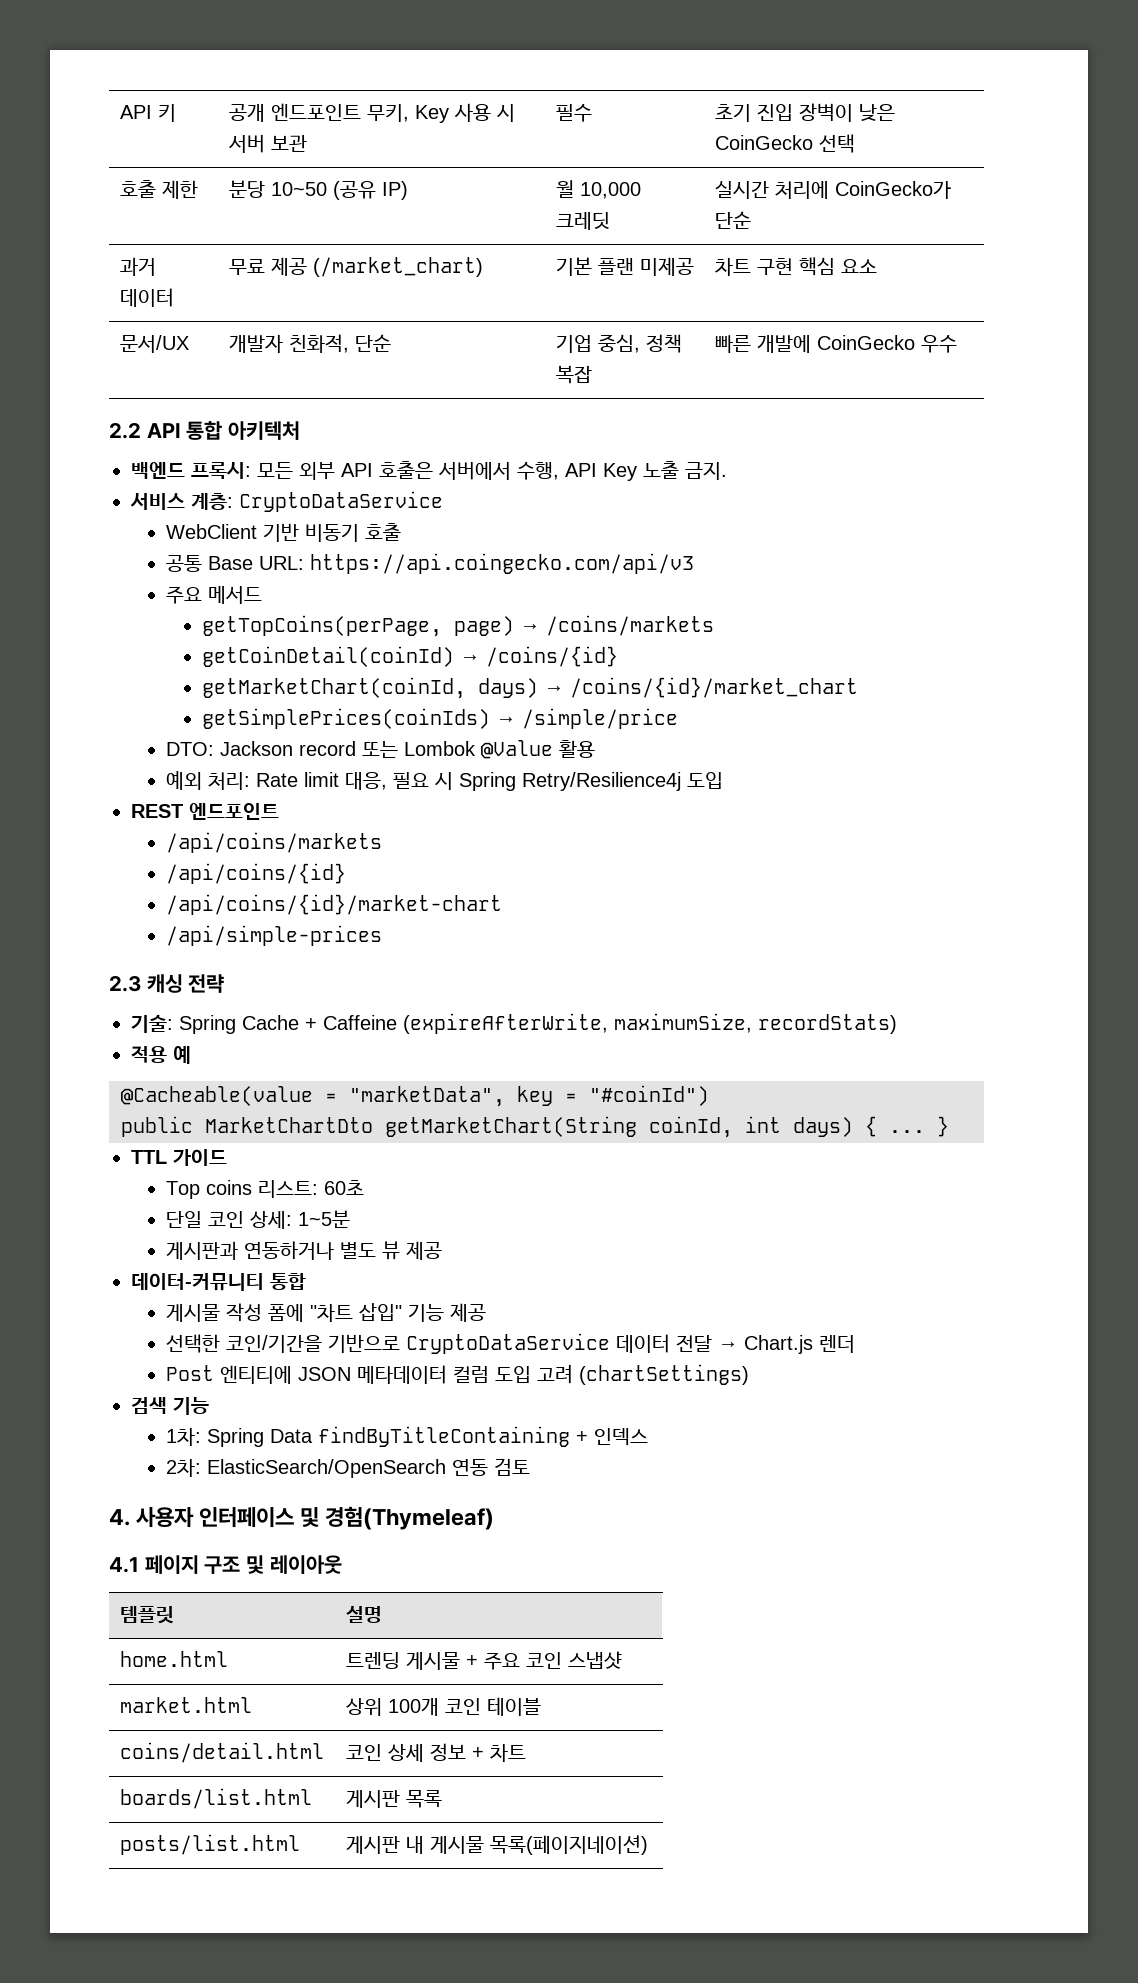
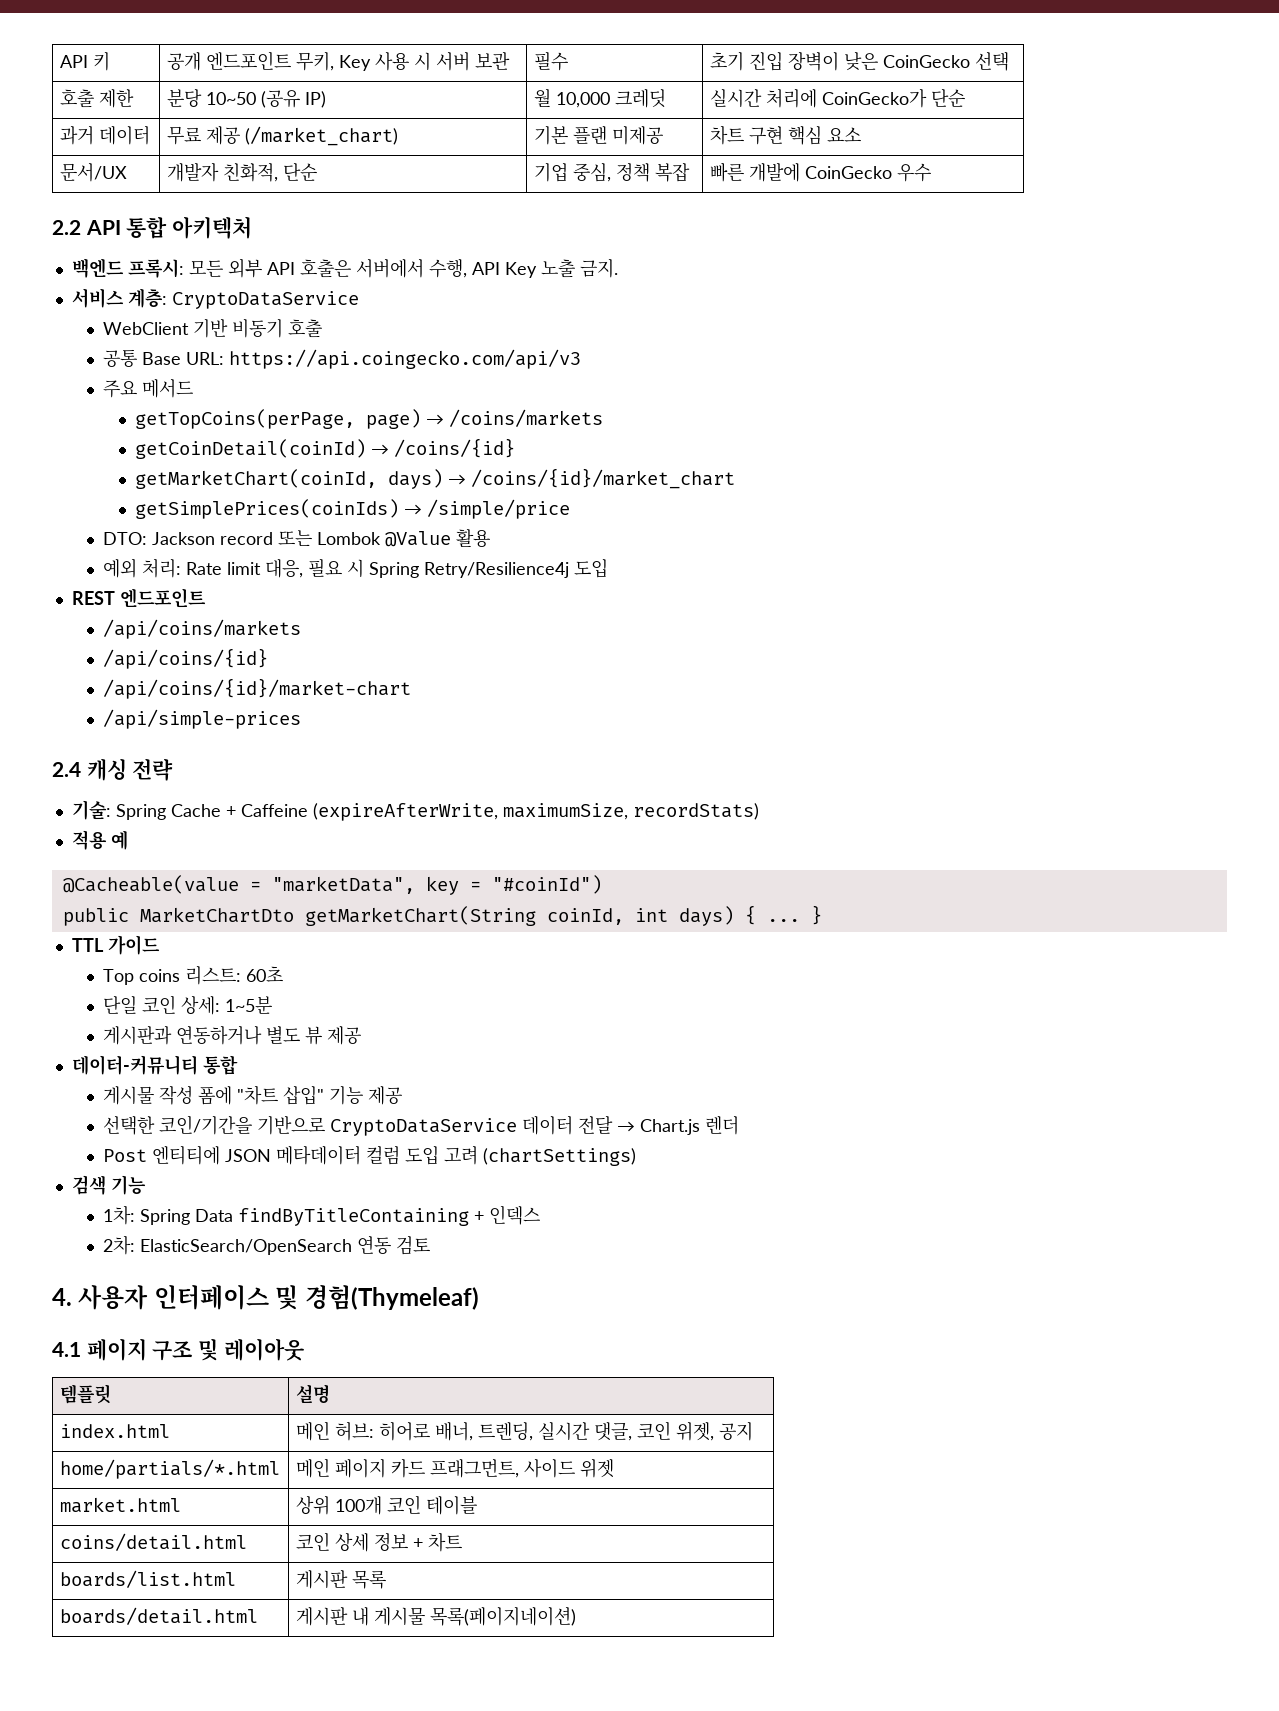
[109,975,141,992] 2.3 -> [52,762,81,777] 2.4
[119,1651,228,1667] [345,1651,622,1670] home.html | 트렌딩 게시물 + 주요 코인 스냅샷 -> [59,1424,170,1438] [295,1421,753,1441] [59,1459,280,1479] [295,1458,614,1478] index.html | 메인 허브: 히어로 배너, 트렌딩, 실시간 댓글, 코인 위젯, 공지 // home/partials/*.html | 메인 페이지 카드 프래그먼트, 사이드 위젯
[119,1834,300,1855] posts/list.html -> [59,1607,258,1625] boards/detail.html

